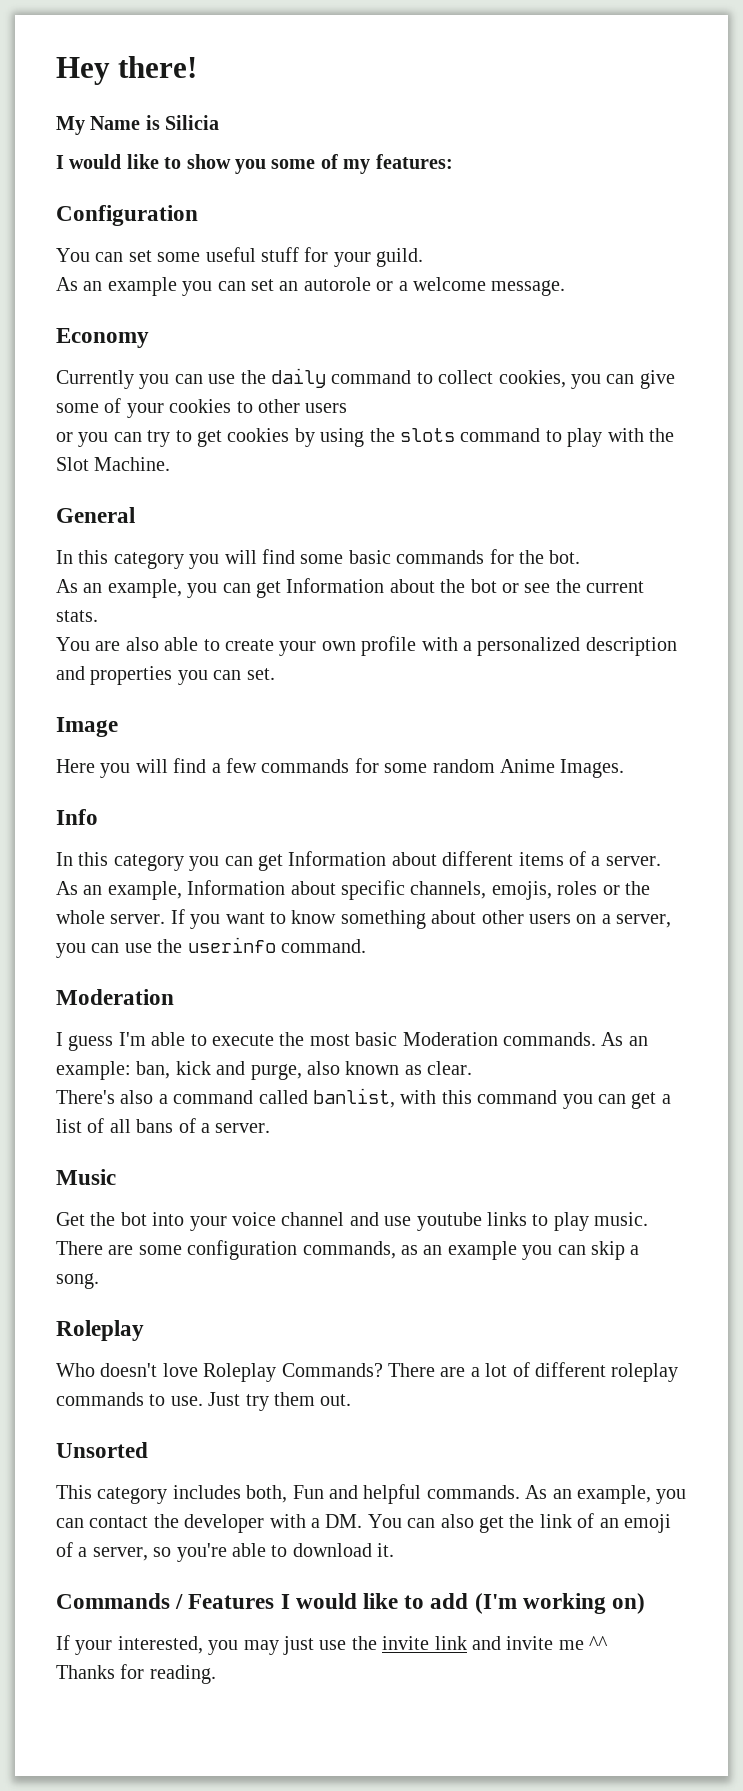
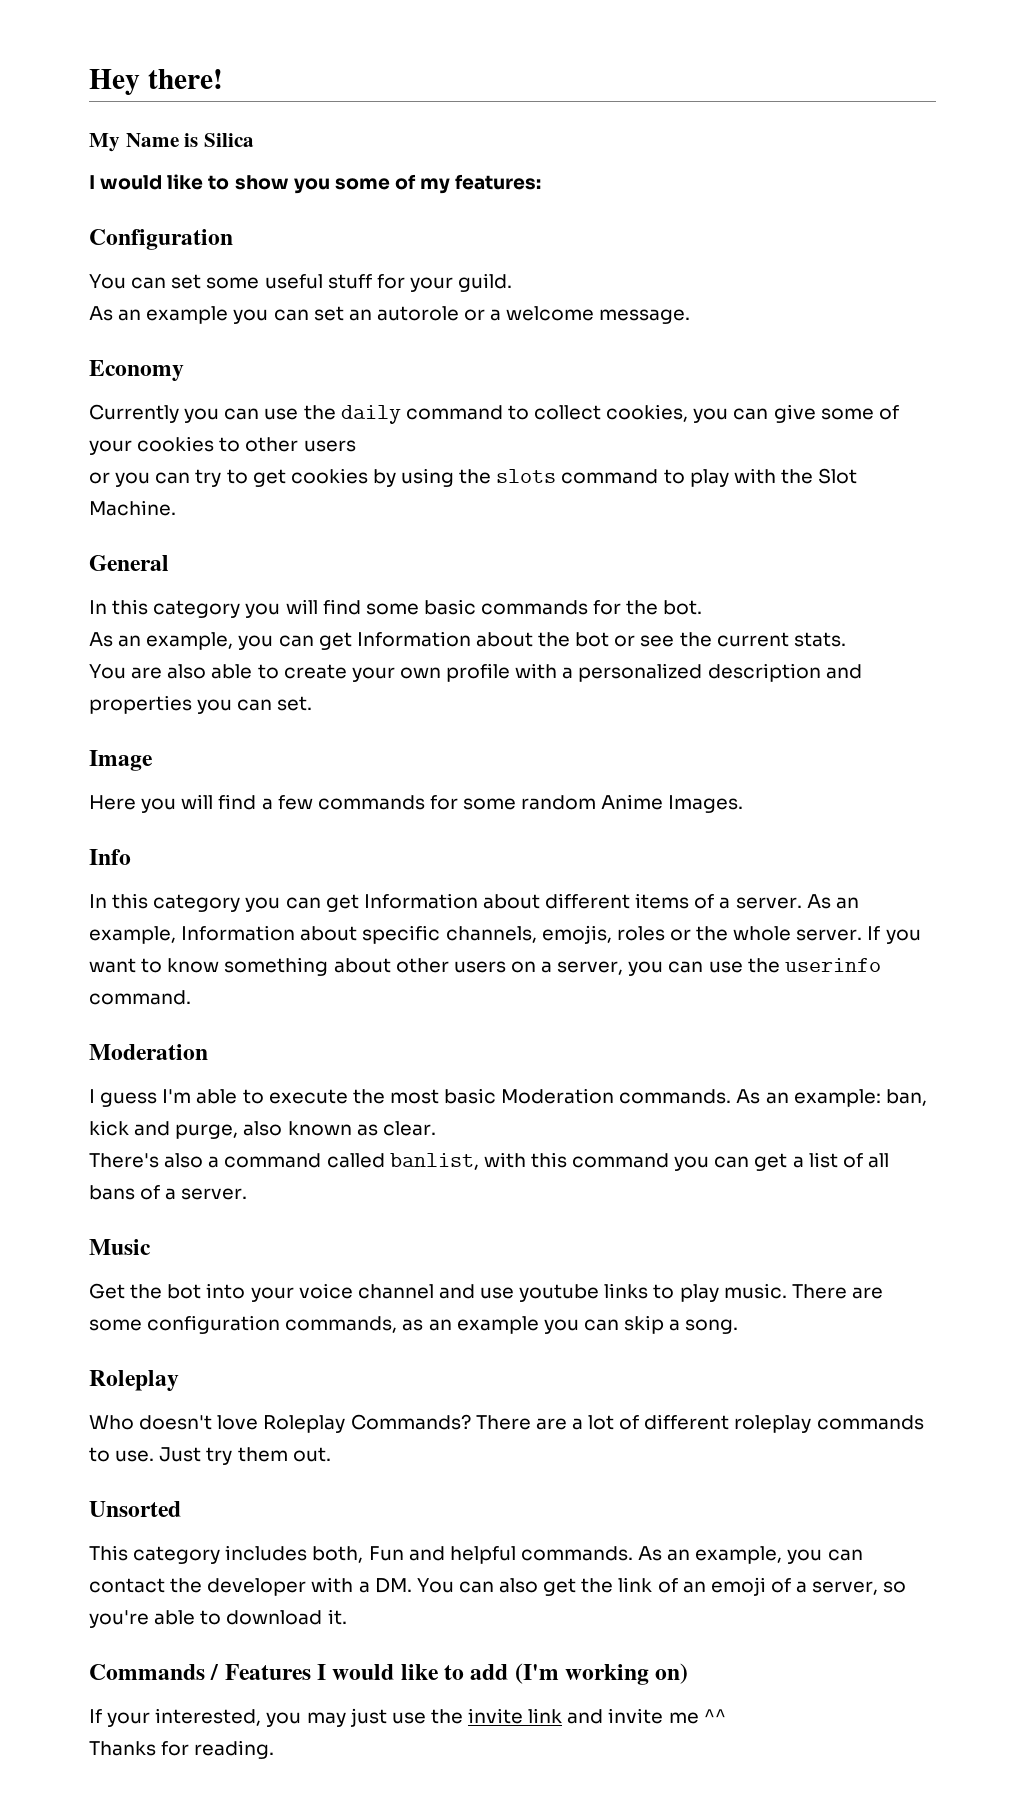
[165,115,220,130] Silicia -> [204,133,255,147] Silica

